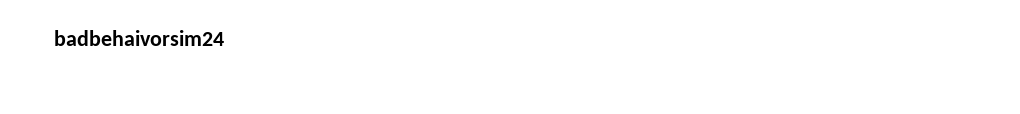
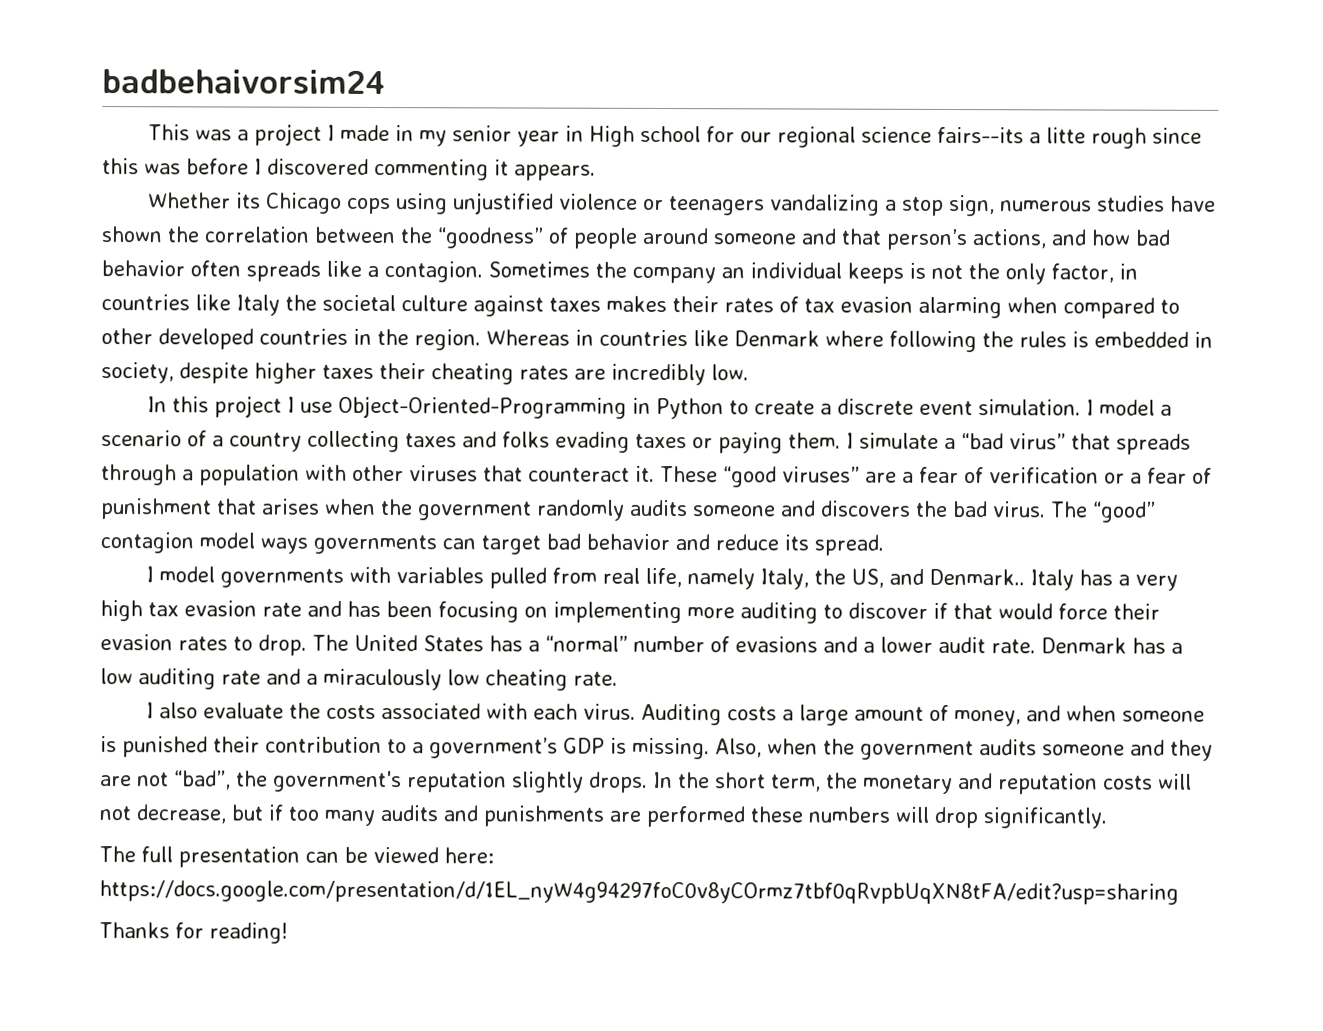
(224, 38) none -> [148,123,1203,149] [102,158,596,181] [148,192,1217,217] [101,226,1171,251] [101,260,1138,285] [101,294,1180,319] [101,328,1213,353] [101,362,749,386] [147,395,1173,420] [101,430,1191,455] [101,464,1212,488] [100,498,1156,523] [100,532,884,556] [146,566,1179,591] [100,600,1160,624] [100,634,1183,656] [100,668,618,691] [146,702,1206,727] [100,736,1213,761] [100,770,1192,795] [99,804,1107,829] [99,846,494,868] [99,880,1179,905] [99,922,288,944] // This was a project I made in my senior year in High school for our regional science fairs--its a litte rough since this was before I discovered commenting it appears. // Whether its Chicago cops using unjustified violence or teenagers vandalizing a stop sign, numerous studies have shown the correlation between the “goodness” of people around someone and that person’s actions, and how bad behavior often spreads like a contagion. Sometimes the company an individual keeps is not the only factor, in countries like Italy the societal culture against taxes makes their rates of tax evasion alarming when compared to other developed countries in the region. Whereas in countries like Denmark where following the rules is embedded in society, despite higher taxes their cheating rates are incredibly low. // In this project I use Object-Oriented-Programming in Python to create a discrete event simulation. I model a scenario of a country collecting taxes and folks evading taxes or paying them. I simulate a “bad virus” that spreads through a population with other viruses that counteract it. These “good viruses” are a fear of verification or a fear of punishment that arises when the government randomly audits someone and discovers the bad virus. The “good” contagion model ways governments can target bad behavior and reduce its spread. // I model governments with variables pulled from real life, namely Italy, the US, and Denmark.. Italy has a very high tax evasion rate and has been focusing on implementing more auditing to discover if that would force their evasion rates to drop. The United States has a “normal” number of evasions and a lower audit rate. Denmark has a low auditing rate and a miraculously low cheating rate. // I also evaluate the costs associated with each virus. Auditing costs a large amount of money, and when someone is punished their contribution to a government’s GDP is missing. Also, when the government audits someone and they are not “bad”, the government's reputation slightly drops. In the short term, the monetary and reputation costs will not decrease, but if too many audits and punishments are performed these numbers will drop significantly. // The full presentation can be viewed here: https://docs.google.com/presentation/d/1EL_nyW4g94297foC0v8yCOrmz7tbf0qRvpbUqXN8tFA/edit?usp=sharing // Thanks for reading!

